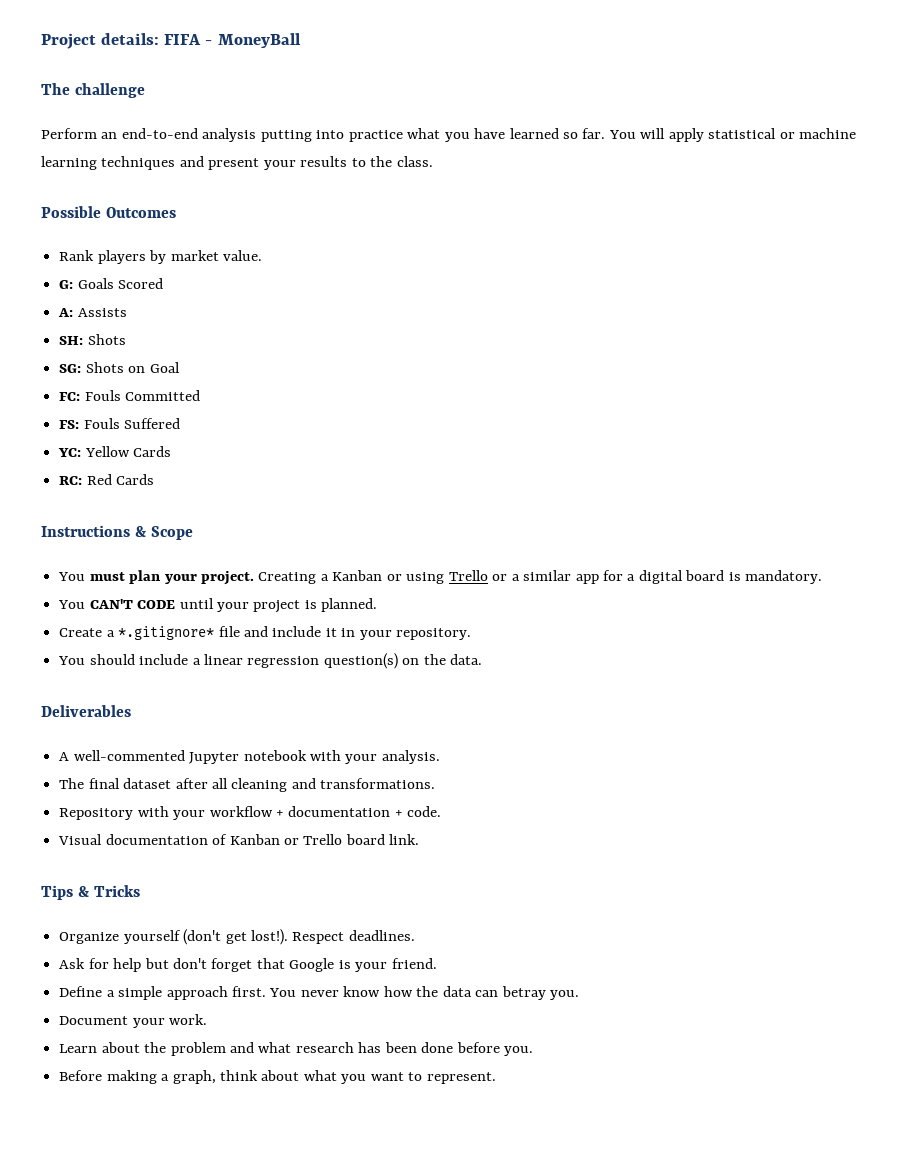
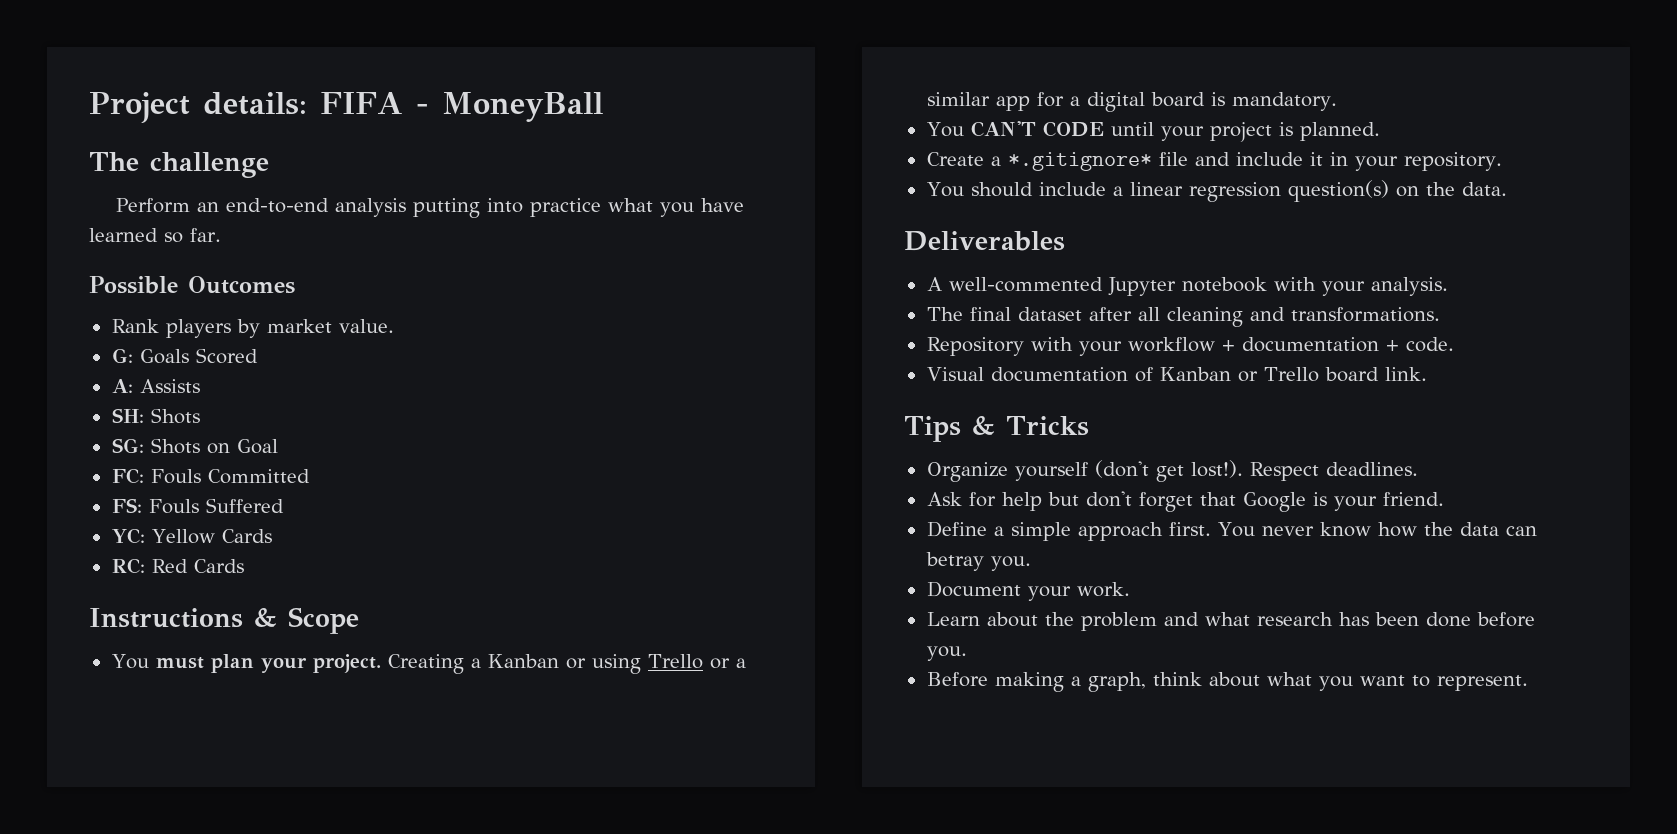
[608,128,857,142] [41,156,433,170] You will apply statistical or machine learning techniques and present your results to the class. -> (221, 235) none

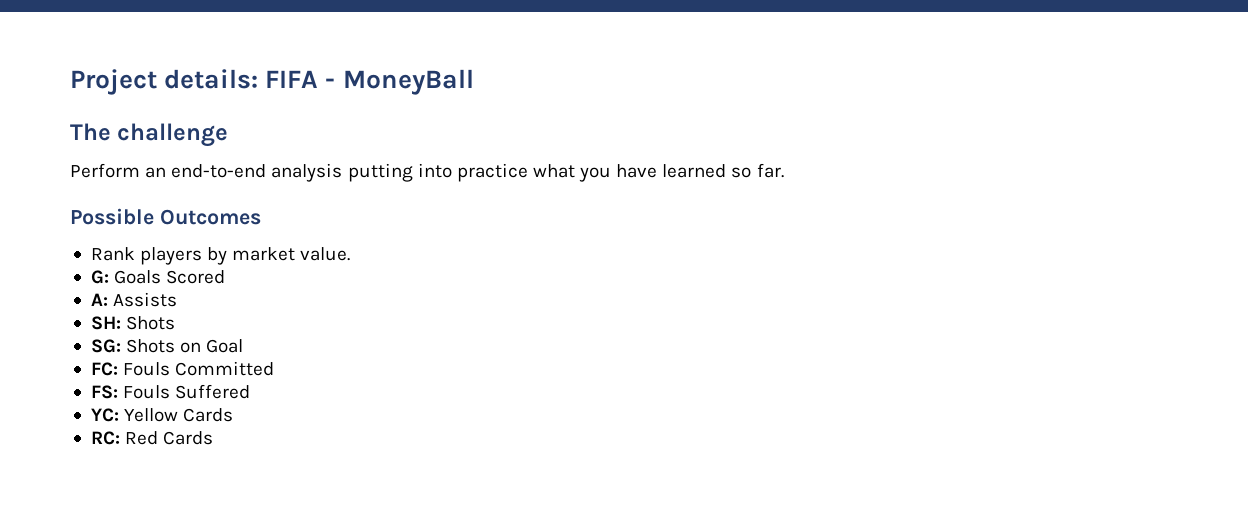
[89,607,359,634] [111,654,746,674] [926,92,1337,112] [926,121,1380,142] [926,152,1502,171] [926,180,1507,202] [904,231,1065,251] [926,277,1448,296] [926,307,1440,327] [926,337,1454,356] [926,367,1427,382] [904,416,1089,442] [926,460,1418,482] [926,491,1444,512] [926,521,1537,541] [925,552,1031,571] [926,581,1130,601] [926,612,1535,631] [926,646,967,661] [926,672,1528,692] // Instructions & Scope // You must plan your project. Creating a Kanban or using Trello or a similar app for a digital board is mandatory. // You CAN'T CODE until your project is planned. // Create a *.gitignore* file and include it in your repository. // You should include a linear regression question(s) on the data. // Deliverables // A well-commented Jupyter notebook with your analysis. // The final dataset after all cleaning and transformations. // Repository with your workflow + documentation + code. // Visual documentation of Kanban or Trello board link. // Tips & Tricks // Organize yourself (don't get lost!). Respect deadlines. // Ask for help but don't forget that Google is your friend. // Define a simple approach first. You never know how the data can betray you. // Document your work. // Learn about the problem and what research has been done before you. // Before making a graph, think about what you want to represent. -> (214, 438) none

